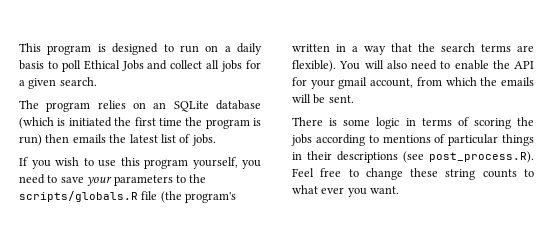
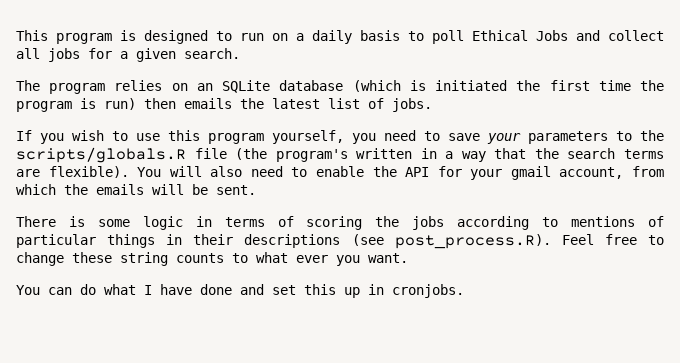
(400, 190) none -> [16,284,464,298] // You can do what I have done and set this up in cronjobs.

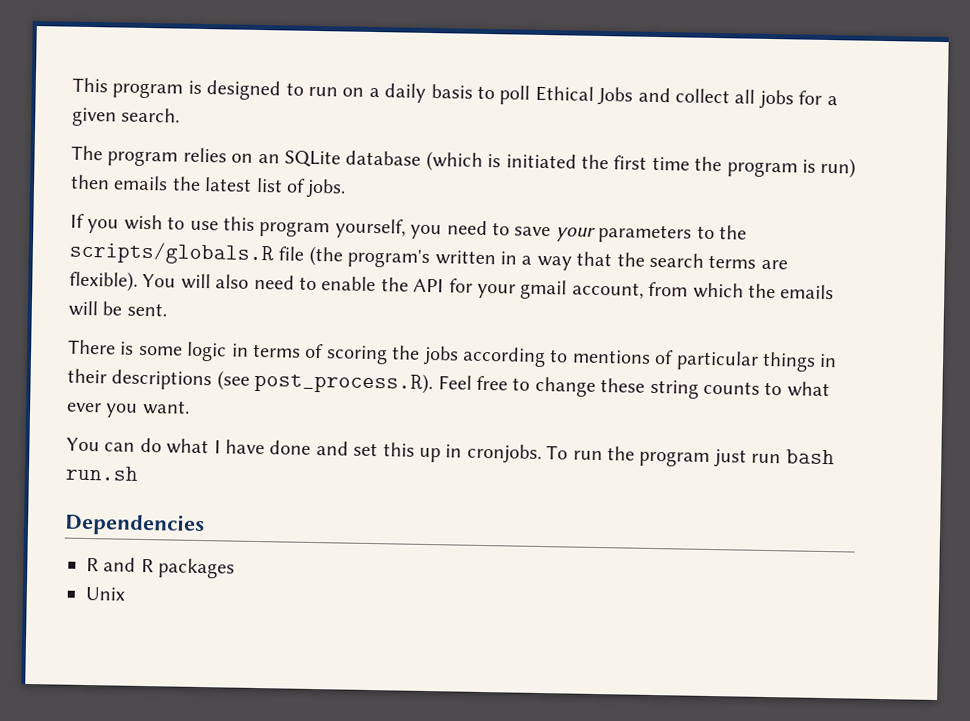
(464, 291) none -> [546,445,835,468] [65,465,139,481] [64,512,205,537] [86,557,236,579] [85,587,125,601] To run the program just run bash run.sh // Dependencies // R and R packages // Unix

